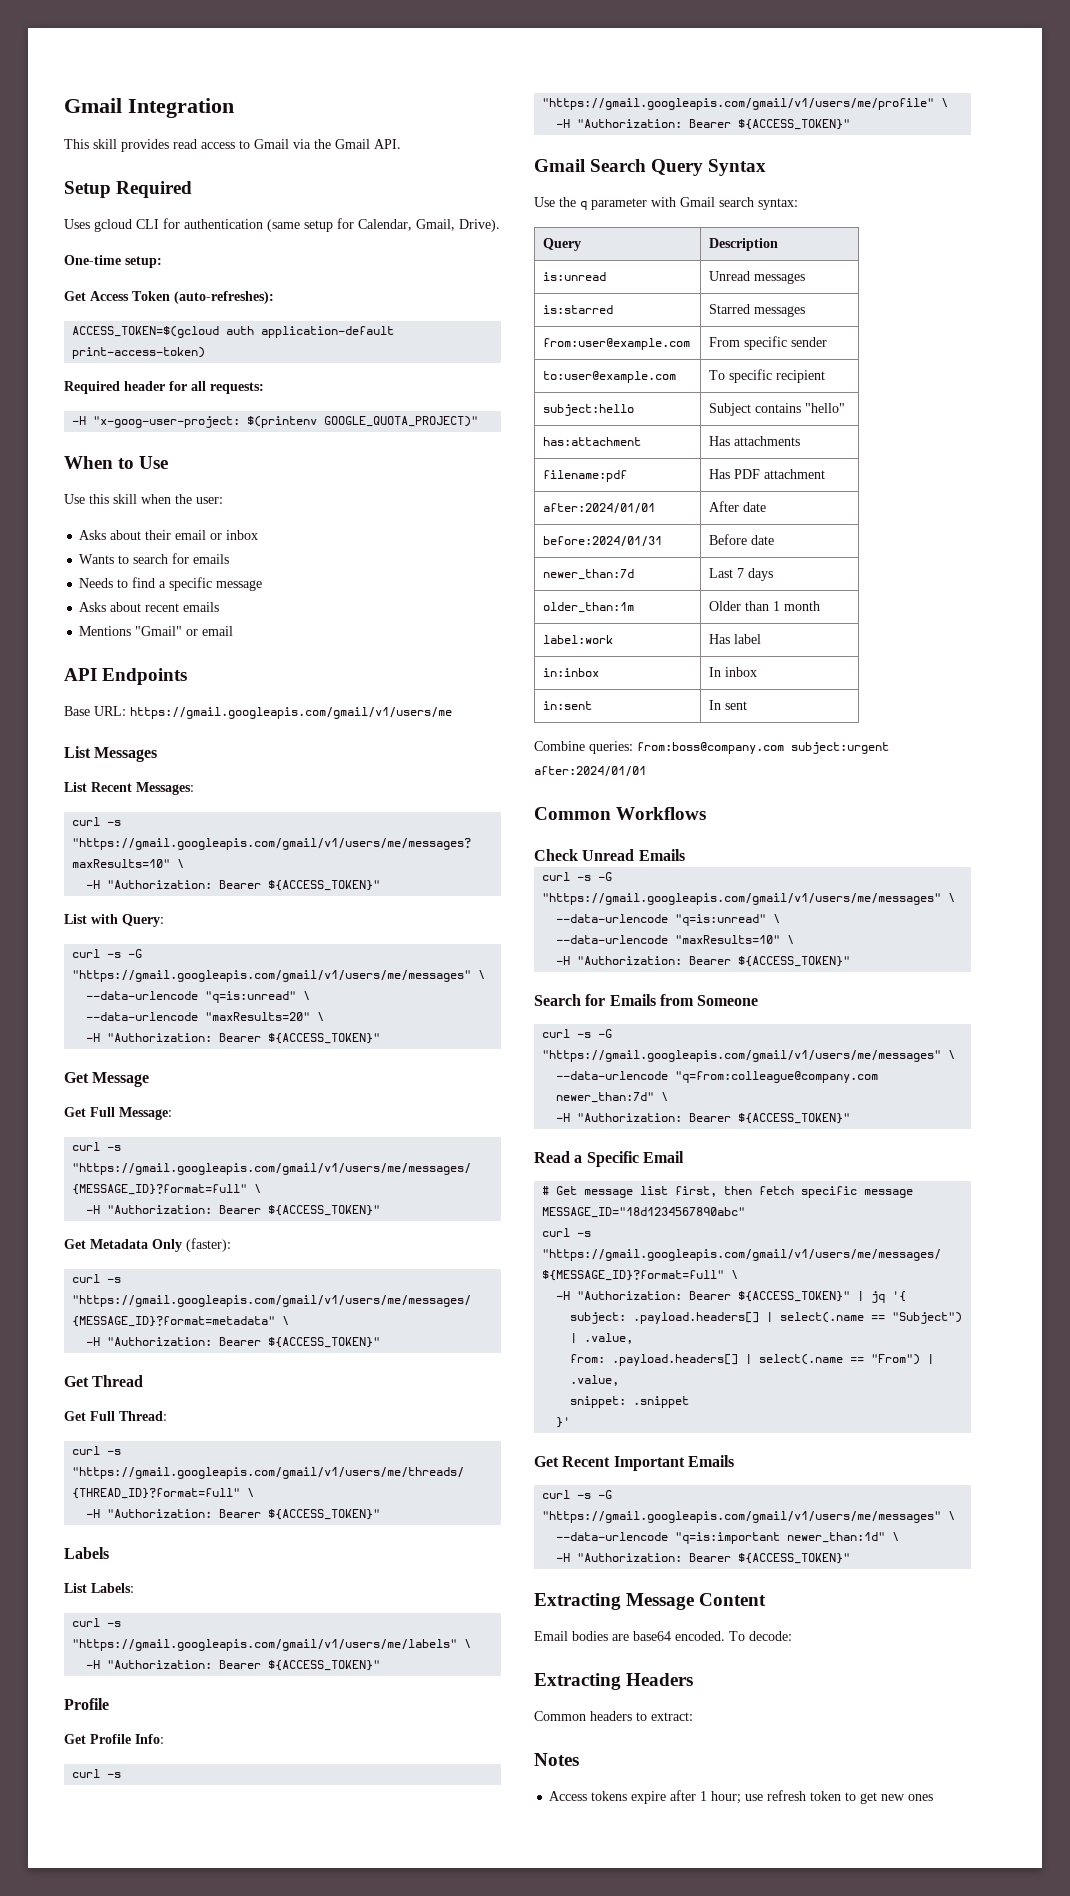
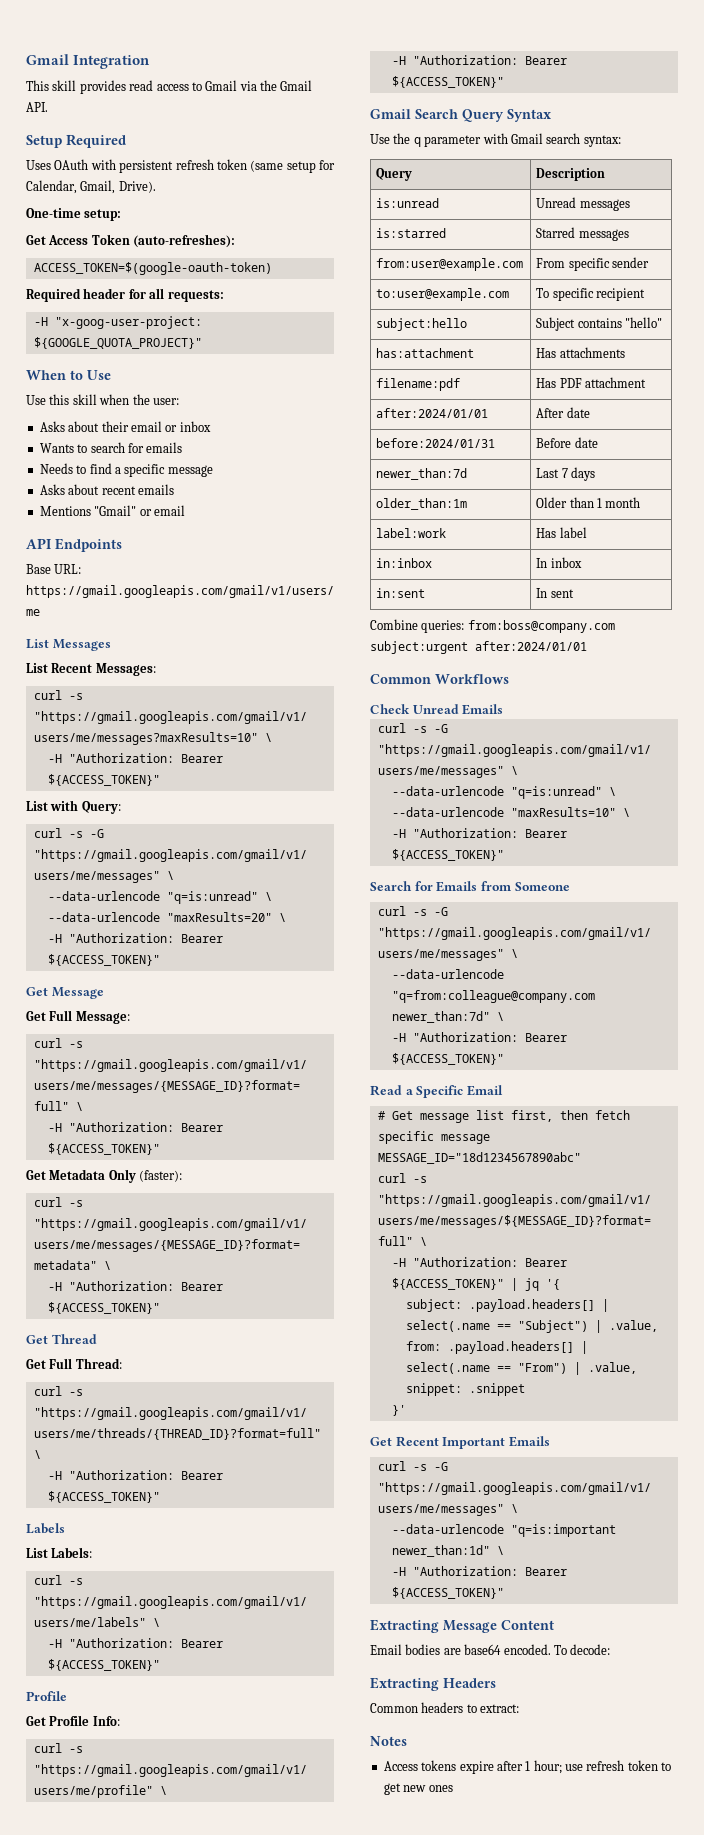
[94,218,263,232] gcloud CLI for authentication -> [54,159,247,173] OAuth with persistent refresh token
[72,326,395,338] [72,347,206,359] ACCESS_TOKEN=$(gcloud auth application-default print-access-token) -> [33,262,272,275] ACCESS_TOKEN=$(google-oauth-token)
[247,416,479,428] $(printenv GOOGLE_QUOTA_PROJECT)" -> [33,337,202,349] ${GOOGLE_QUOTA_PROJECT}"

